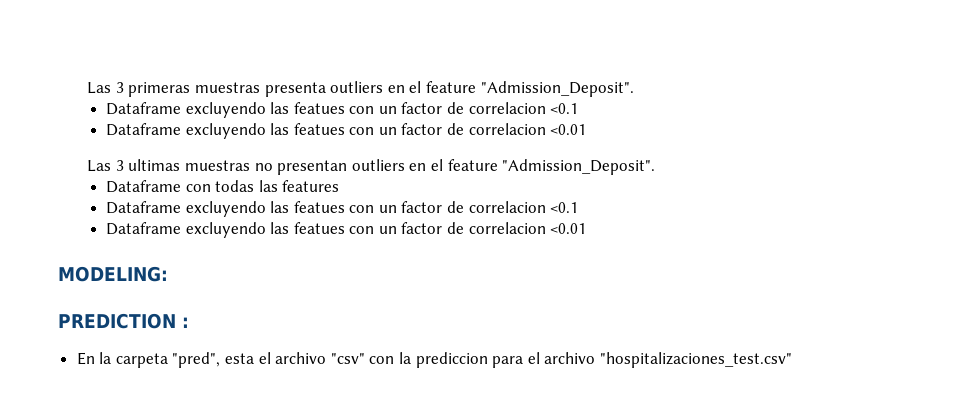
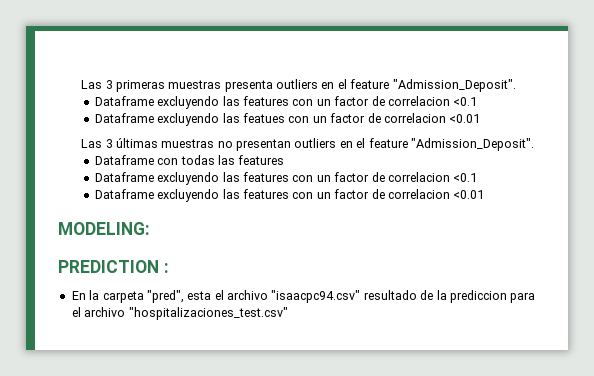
[293,102,345,114] featues -> [243,96,290,106] features
[128,159,181,171] ultimas -> [115,138,158,148] últimas
[293,201,579,213] [105,222,345,238] featues con un factor de correlacion <0.1 // Dataframe excluyendo las featues -> [243,172,478,182] [94,189,290,202] features con un factor de correlacion <0.1 // Dataframe excluyendo las features
[330,353,395,364] "csv" con -> [271,290,434,303] "isaacpc94.csv" resultado de

